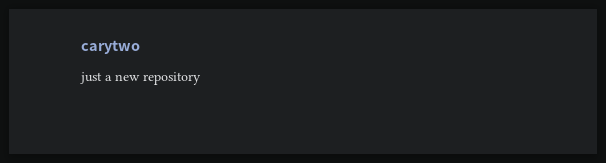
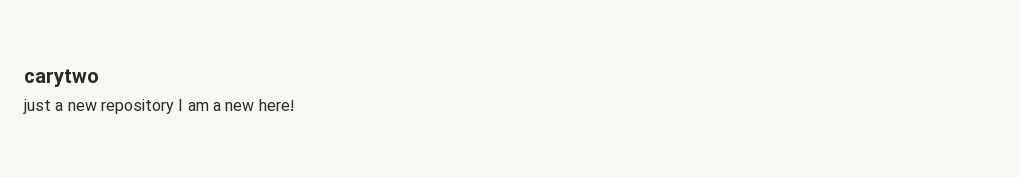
(201, 78) none -> [178,99,294,111] I am a new here!

